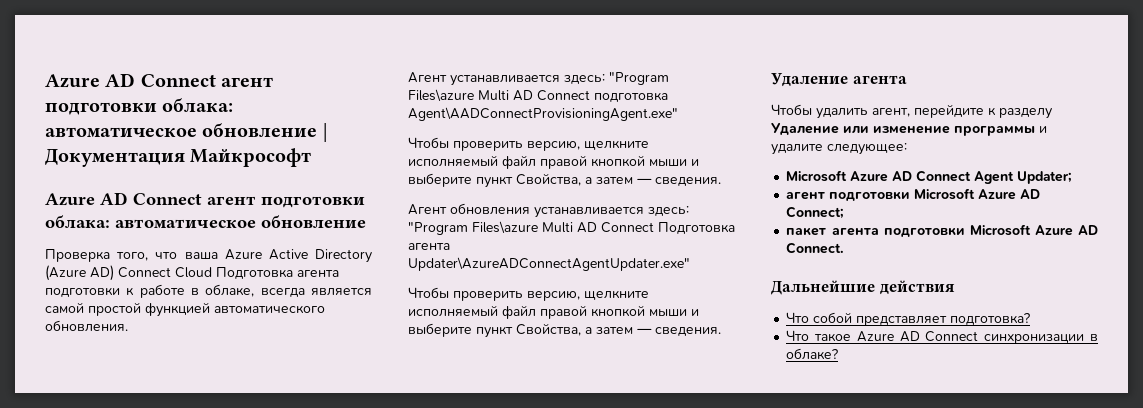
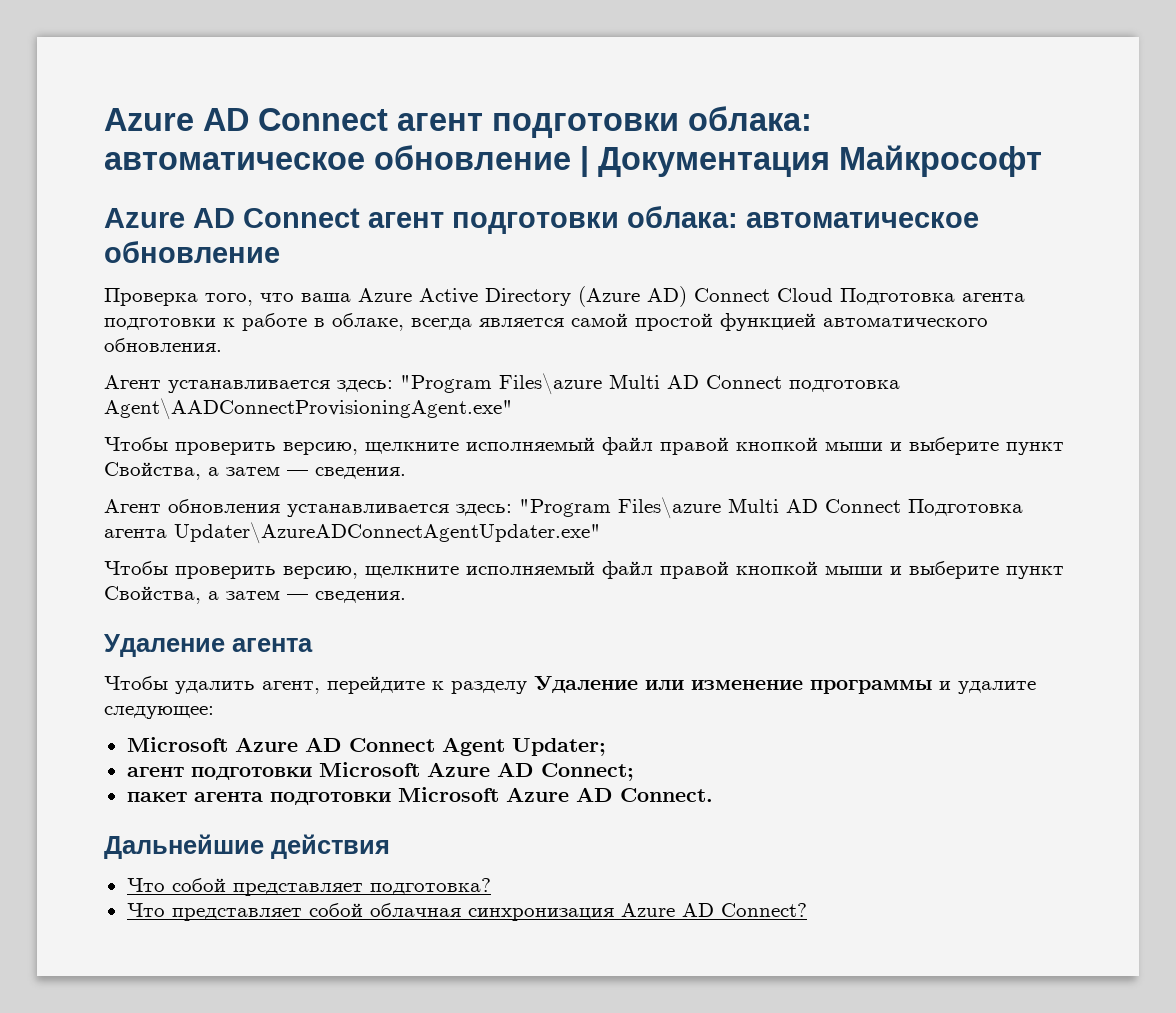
[814,331,1098,344] [786,348,839,360] такое Azure AD Connect синхронизации в облаке? -> [171,903,807,921] представляет собой облачная синхронизация Azure AD Connect?

